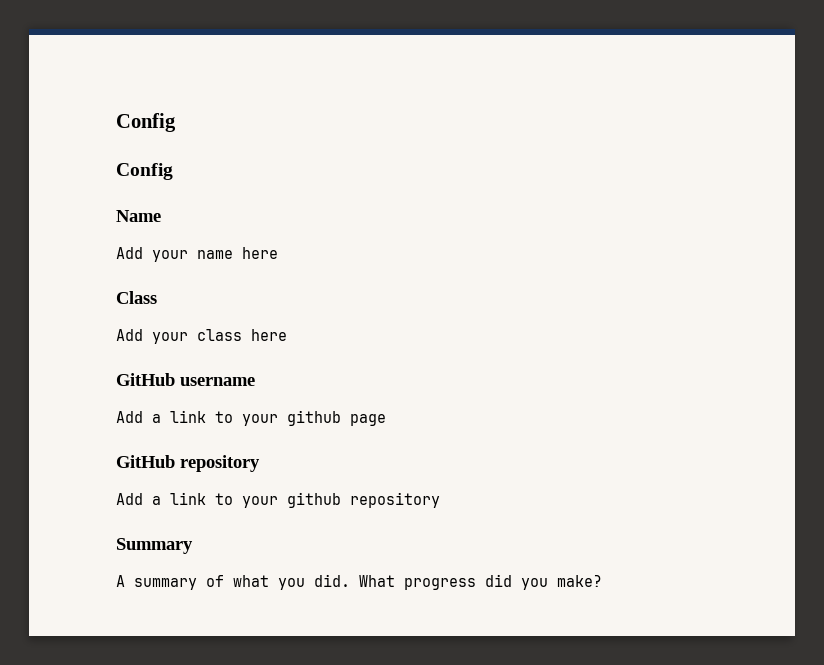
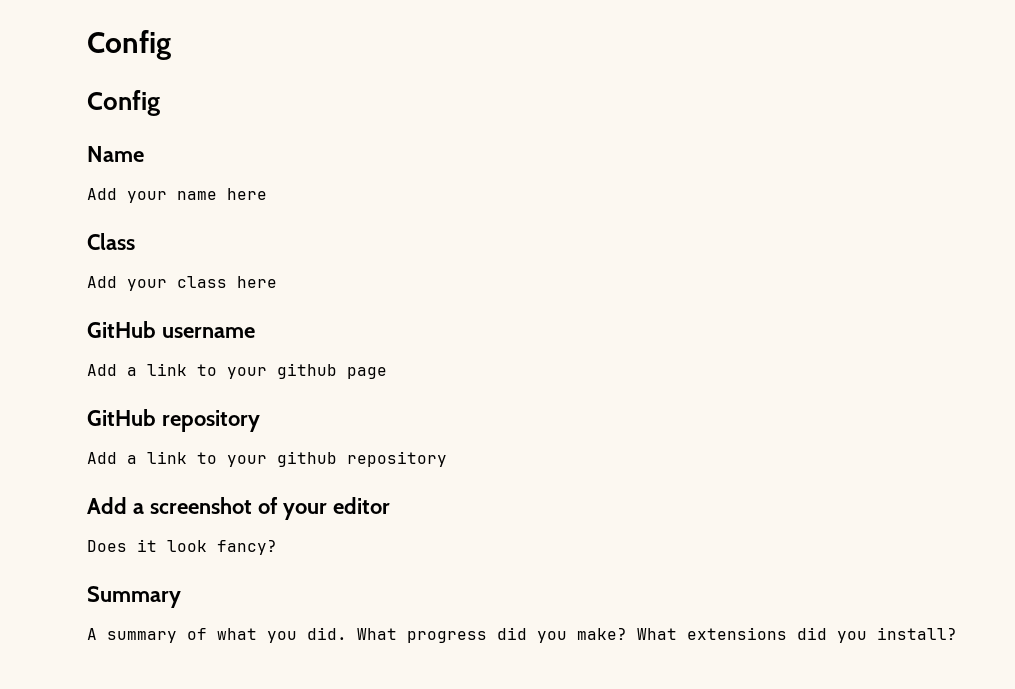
(440, 500) none -> [87,497,390,520] [87,539,277,555] // Add a screenshot of your editor // Does it look fancy?
(602, 581) none -> [637,627,957,643] What extensions did you install?

